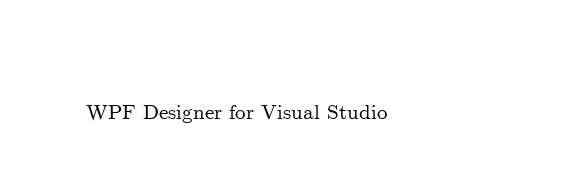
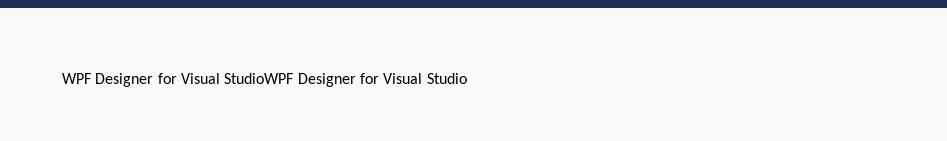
(320, 112) none -> [224,73,423,87] StudioWPF Designer for Visual

